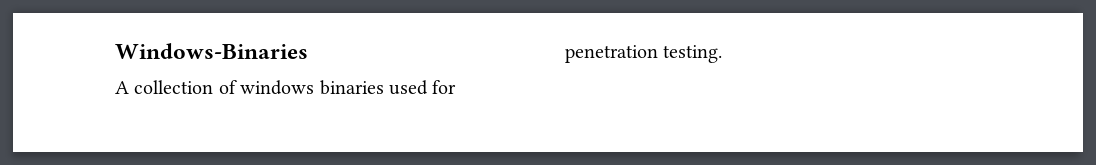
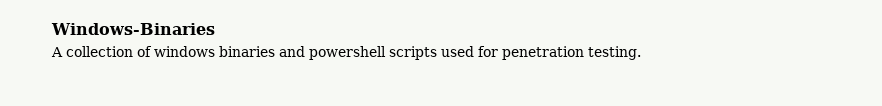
(384, 87) none -> [279,46,437,60] and powershell scripts

